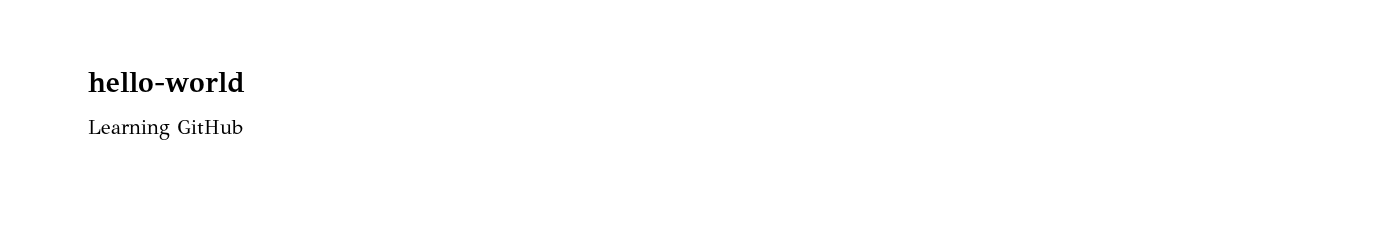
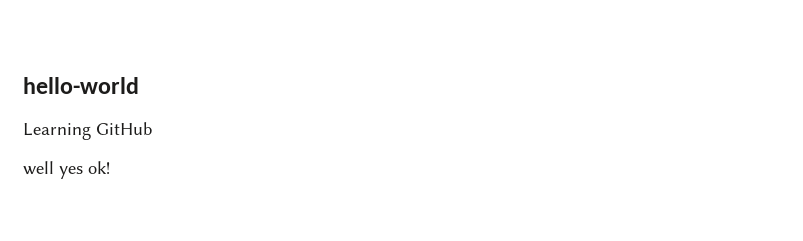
(243, 127) none -> [23,161,110,179] // well yes ok!

